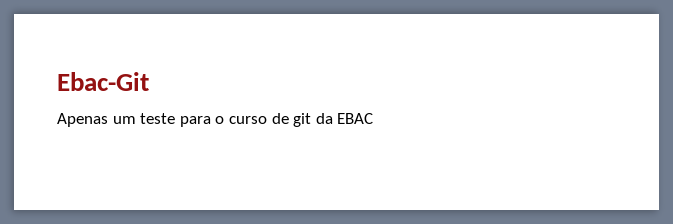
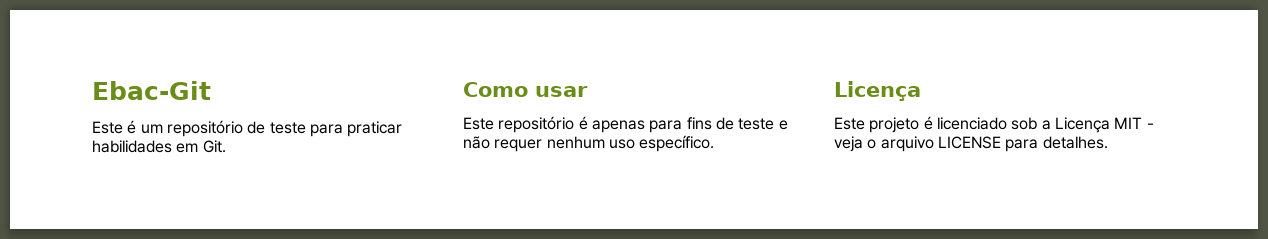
[57,113,374,127] Apenas um teste para o curso de git da EBAC -> [92,120,403,137] [92,140,226,153] [463,82,588,97] [463,116,788,133] [463,135,715,152] [834,81,921,101] [834,116,1154,133] [834,136,1108,152] Este é um repositório de teste para praticar habilidades em Git. // Como usar // Este repositório é apenas para fins de teste e não requer nenhum uso específico. // Licença // Este projeto é licenciado sob a Licença MIT - veja o arquivo LICENSE para detalhes.

